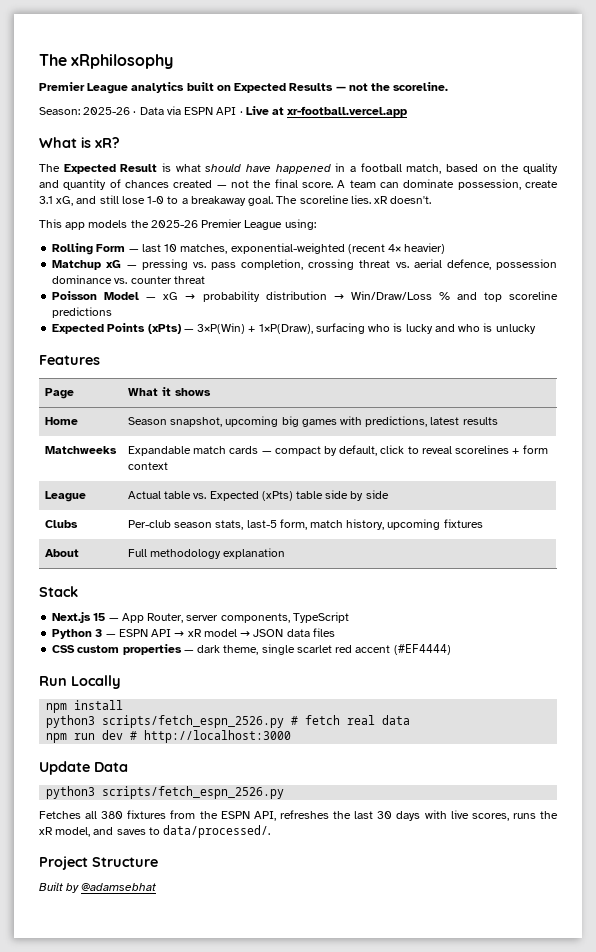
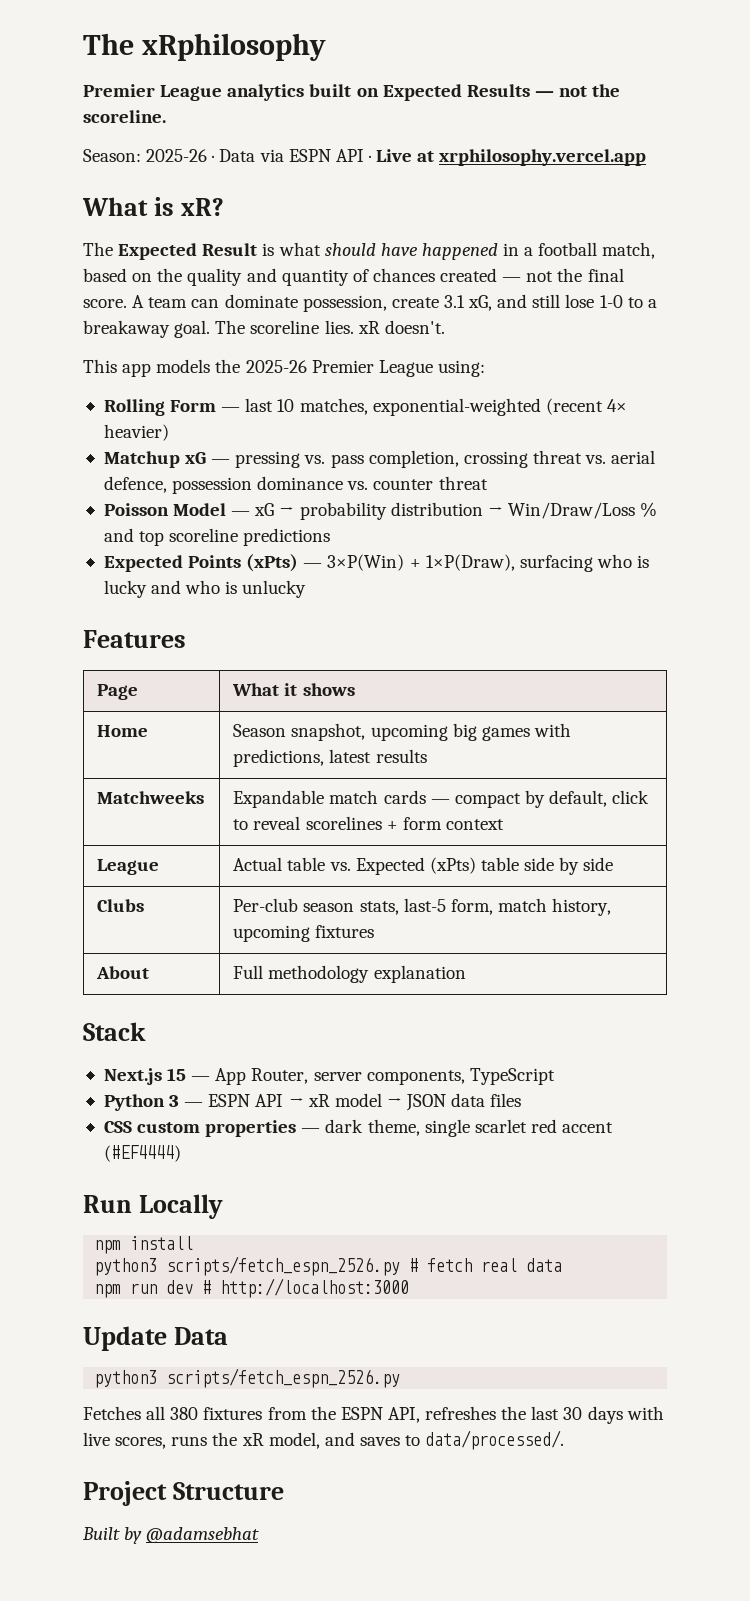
[287,106,408,117] xr-football.vercel.app -> [439,149,647,166] xrphilosophy.vercel.app

